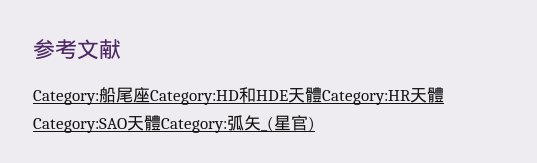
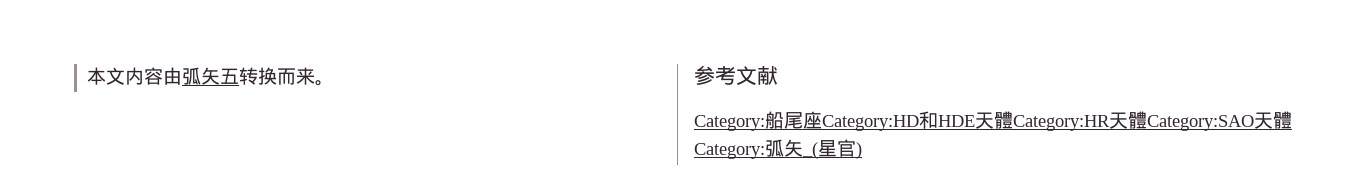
(33, 49) none -> [87,67,335,86] 本文内容由弧矢五转换而来。 //

